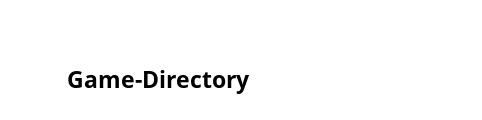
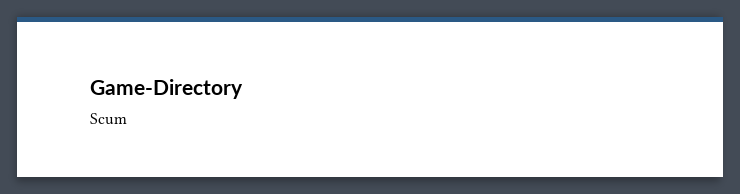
(250, 82) none -> [90,113,127,125] // Scum

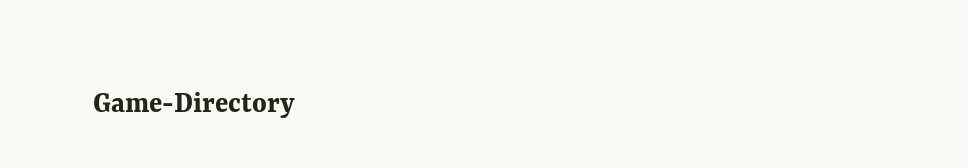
[90,113,127,125] // Scum -> (295, 105) none

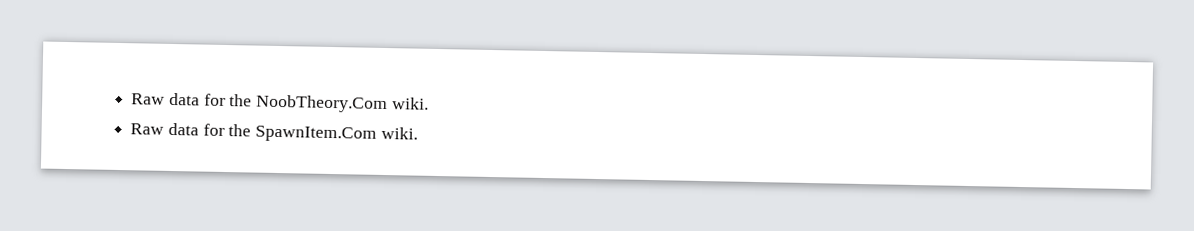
[93,92,295,118] Game-Directory -> [131,92,429,114] [130,122,418,143] Raw data for the NoobTheory.Com wiki. // Raw data for the SpawnItem.Com wiki.

